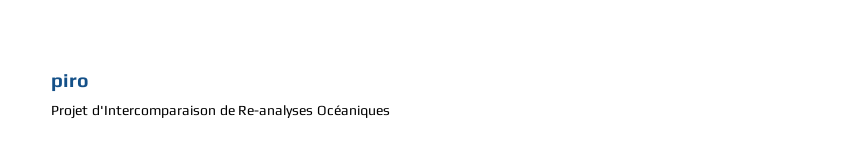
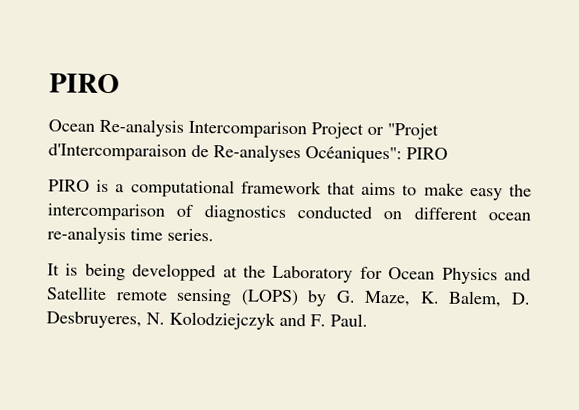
[51,74,89,92] [51,105,391,119] piro // Projet d'Intercomparaison de Re-analyses Océaniques -> [49,73,120,94] [48,118,439,140] [48,143,448,164] [48,179,532,201] [47,203,531,222] [47,226,214,245] [47,263,531,285] [46,286,531,308] [46,311,368,330] PIRO // Ocean Re-analysis Intercomparison Project or "Projet d'Intercomparaison de Re-analyses Océaniques": PIRO // PIRO is a computational framework that aims to make easy the intercomparison of diagnostics conducted on different ocean re-analysis time series. // It is being developped at the Laboratory for Ocean Physics and Satellite remote sensing (LOPS) by G. Maze, K. Balem, D. Desbruyeres, N. Kolodziejczyk and F. Paul.

